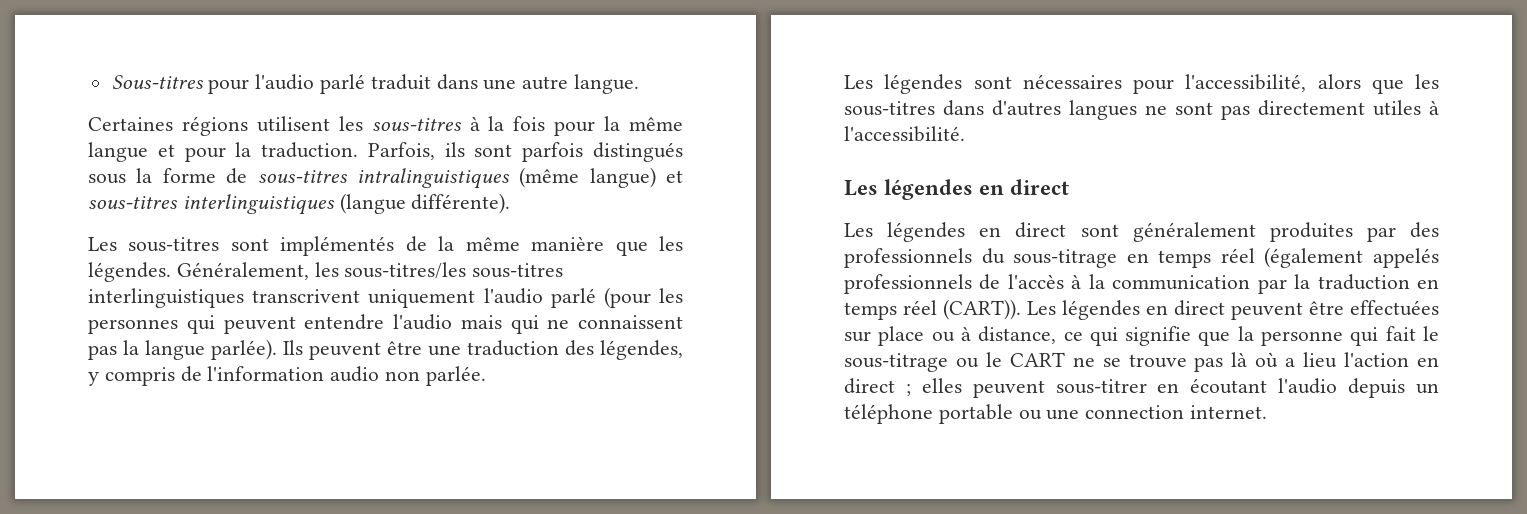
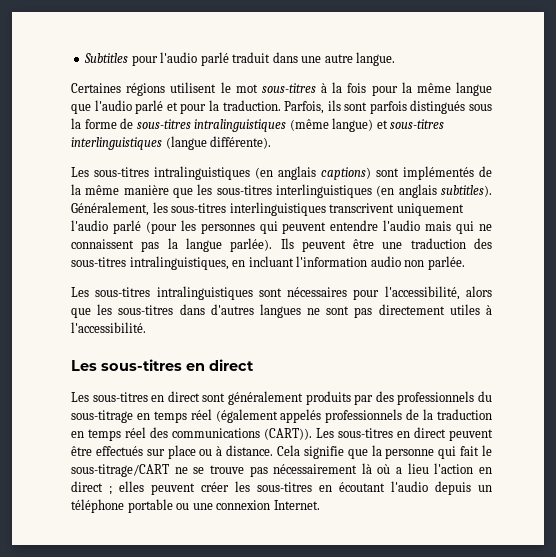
[111,75,204,89] Sous-titres -> [84,53,129,63] Subtitles
[338,116,363,131] les -> [220,82,258,93] le mot
(148, 152) none -> [71,100,164,114] que l'audio parlé
(220, 244) none -> [154,166,371,180] intralinguistiques (en anglais captions)
[88,262,171,282] légendes. -> [216,184,492,198] sous-titres interlinguistiques (en anglais subtitles).
[344,262,467,279] sous-titres/les -> (168, 207) none
[600,340,683,360] [88,366,202,386] légendes, y compris de -> [71,256,294,270] sous-titres intralinguistiques, en incluant
[884,74,963,94] légendes -> [95,286,253,300] sous-titres intralinguistiques
[884,179,974,200] légendes -> [101,359,182,371] sous-titres
[887,222,966,242] légendes -> [92,392,148,402] sous-titres
[1269,222,1353,242] produites -> [305,391,351,405] produits
[1007,274,1287,294] l'accès à la communication par -> (420, 414) none
(937, 307) none -> [150,427,260,438] des communications
[1062,300,1140,320] légendes -> [338,428,393,438] sous-titres
[1350,300,1439,316] effectuées -> [95,446,143,456] effectués
[978,326,1118,346] distance, ce qui -> [226,445,300,456] distance. Cela
[844,352,1065,372] sous-titrage ou le CART -> [71,464,169,477] sous-titrage/CART
(1224, 364) none -> [273,464,358,474] nécessairement
[1055,379,1147,394] sous-titrer -> [201,481,312,492] créer les sous-titres
[1085,405,1268,419] connection internet. -> [216,500,320,510] connexion Internet.

